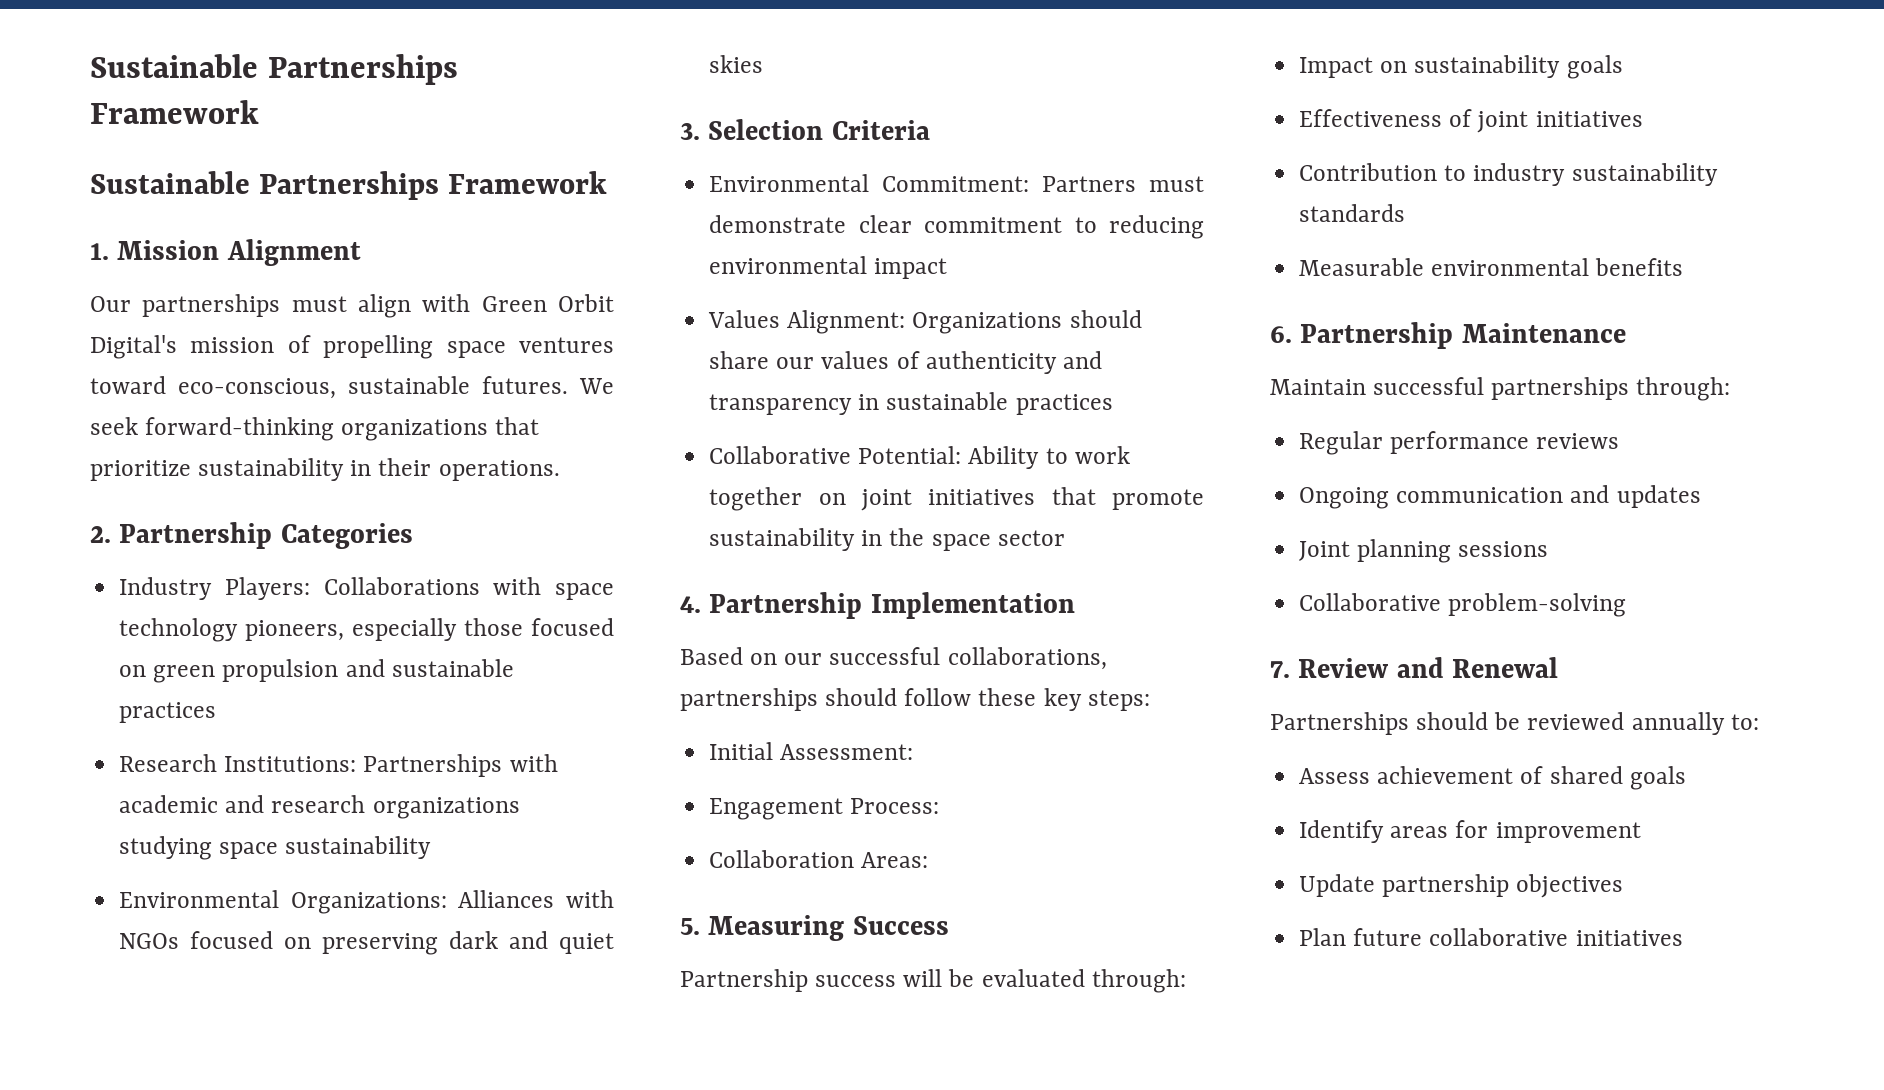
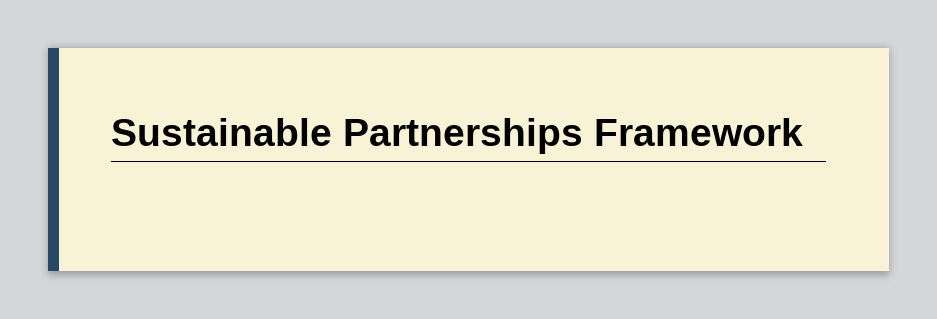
[90,54,458,85] [90,100,259,124] [90,171,608,200] [90,239,361,266] [90,294,614,318] [90,335,614,359] [90,376,614,399] [90,417,540,441] [90,458,560,481] [90,522,413,549] [119,577,614,600] [119,618,614,642] [119,659,514,683] [119,702,217,723] [119,754,558,777] [119,795,520,819] [119,836,432,860] [119,890,614,914] [119,931,614,955] [709,55,764,73] [680,119,930,140] [709,174,1204,192] [709,215,1204,239] [709,256,948,279] [708,310,1142,334] [709,351,1102,374] [709,392,1113,415] [709,446,1130,469] [709,487,1204,511] [709,528,1065,551] [680,592,1075,619] [680,647,1107,670] [680,688,1150,711] [709,742,914,760] [709,798,940,820] [709,850,929,868] [680,915,949,941] [680,969,1186,993] [1299,55,1623,79] [1299,109,1643,133] [1299,163,1718,186] [1299,204,1406,222] [1299,258,1684,276] [1270,322,1626,349] [1270,377,1731,401] [1299,431,1620,455] [1299,485,1701,509] [1299,539,1549,563] [1299,593,1627,617] [1270,657,1559,678] [1270,712,1759,735] [1299,766,1686,790] [1299,820,1641,843] [1299,874,1624,898] [1299,928,1683,946] Sustainable Partnerships Framework // Sustainable Partnerships Framework // 1. Mission Alignment // Our partnerships must align with Green Orbit Digital's mission of propelling space ventures toward eco-conscious, sustainable futures. We seek forward-thinking organizations that prioritize sustainability in their operations. // 2. Partnership Categories // Industry Players: Collaborations with space technology pioneers, especially those focused on green propulsion and sustainable practices // Research Institutions: Partnerships with academic and research organizations studying space sustainability // Environmental Organizations: Alliances with NGOs focused on preserving dark and quiet skies // 3. Selection Criteria // Environmental Commitment: Partners must demonstrate clear commitment to reducing environmental impact // Values Alignment: Organizations should share our values of authenticity and transparency in sustainable practices // Collaborative Potential: Ability to work together on joint initiatives that promote sustainability in the space sector // 4. Partnership Implementation // Based on our successful collaborations, partnerships should follow these key steps: // Initial Assessment: // Engagement Process: // Collaboration Areas: // 5. Measuring Success // Partnership success will be evaluated through: // Impact on sustainability goals // Effectiveness of joint initiatives // Contribution to industry sustainability standards // Measurable environmental benefits // 6. Partnership Maintenance // Maintain successful partnerships through: // Regular performance reviews // Ongoing communication and updates // Joint planning sessions // Collaborative problem-solving // 7. Review and Renewal // Partnerships should be reviewed annually to: // Assess achievement of shared goals // Identify areas for improvement // Update partnership objectives // Plan future collaborative initiatives -> [111,118,803,154] Sustainable Partnerships Framework

